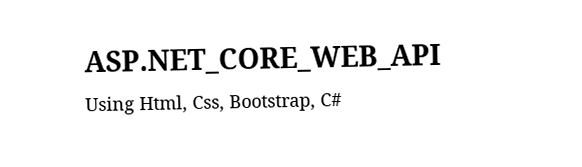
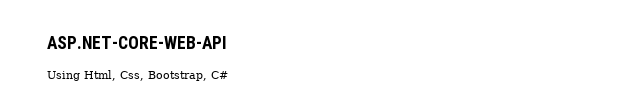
[84,43,441,77] ASP.NET_CORE_WEB_API -> [47,36,227,49] ASP.NET-CORE-WEB-API

